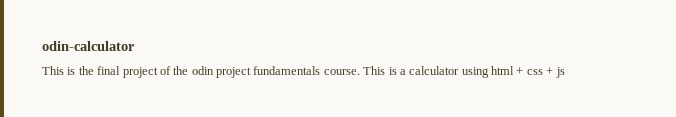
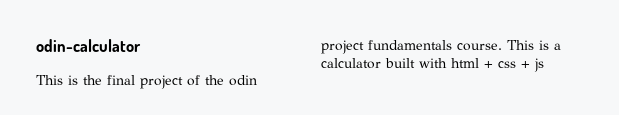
[461,67,489,78] using -> [385,58,447,68] built with

